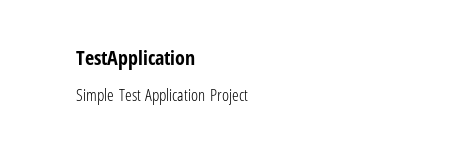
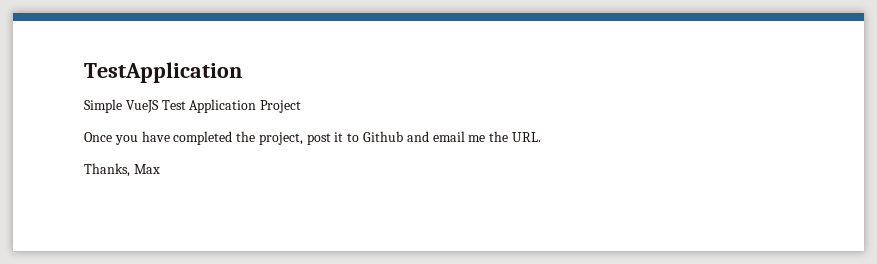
(114, 96) none -> [125,100,159,113] VueJS
(248, 97) none -> [84,131,541,145] [84,163,160,177] // Once you have completed the project, post it to Github and email me the URL. // Thanks, Max

